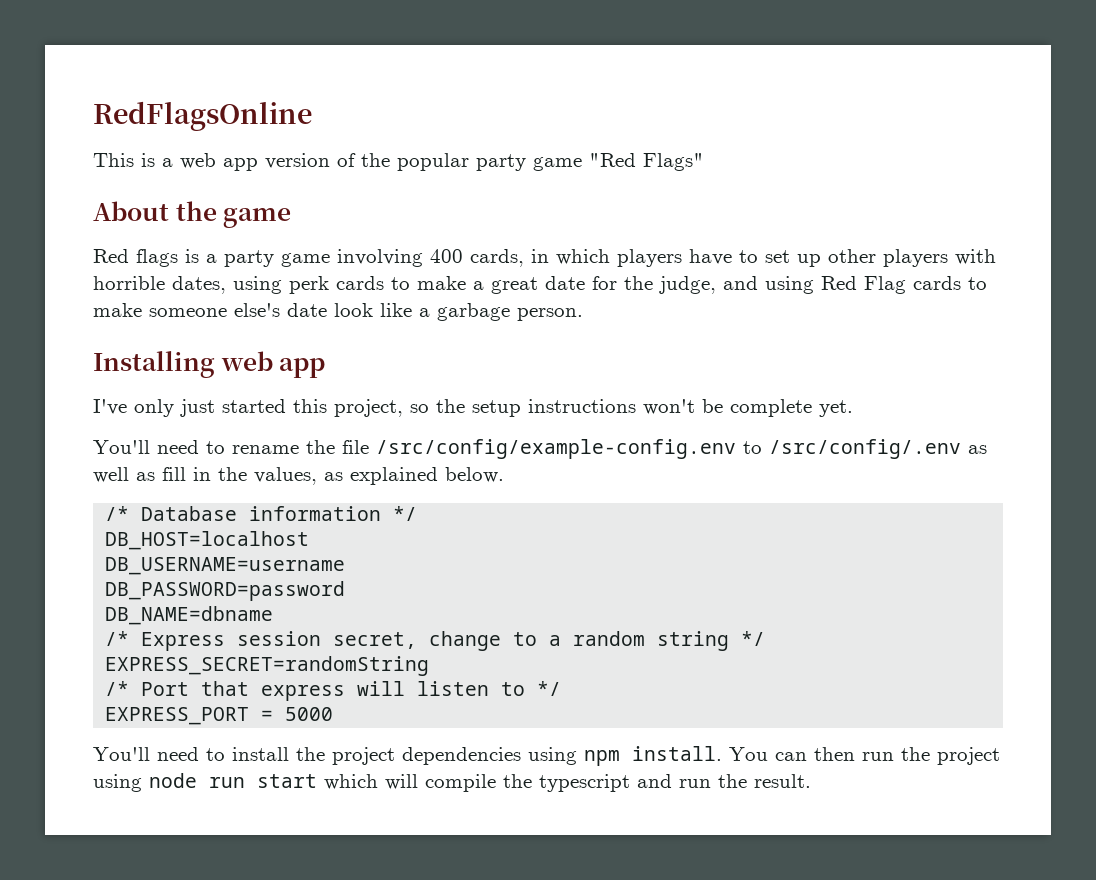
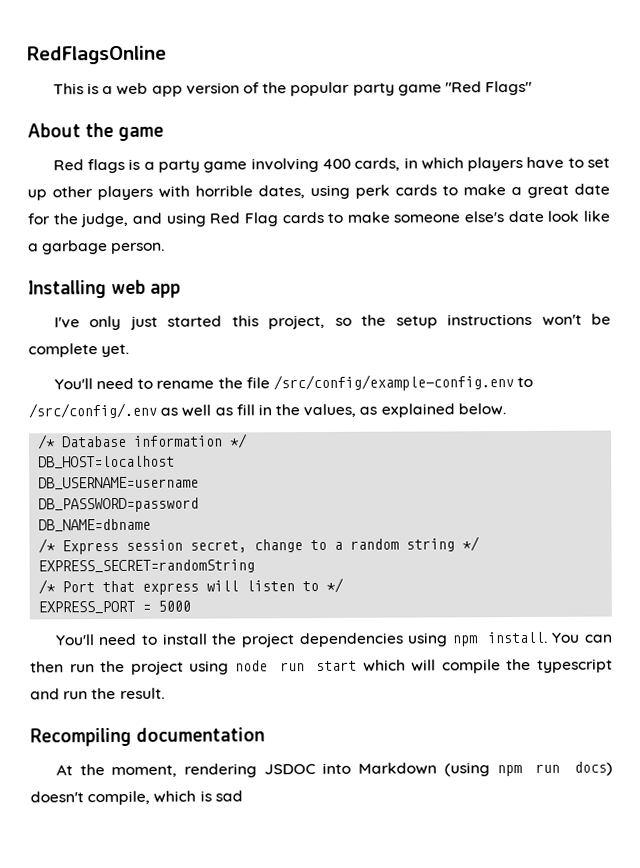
(811, 781) none -> [30,727,266,747] [55,761,613,778] [30,790,243,806] // Recompiling documentation // At the moment, rendering JSDOC into Markdown (using npm run docs) doesn't compile, which is sad

